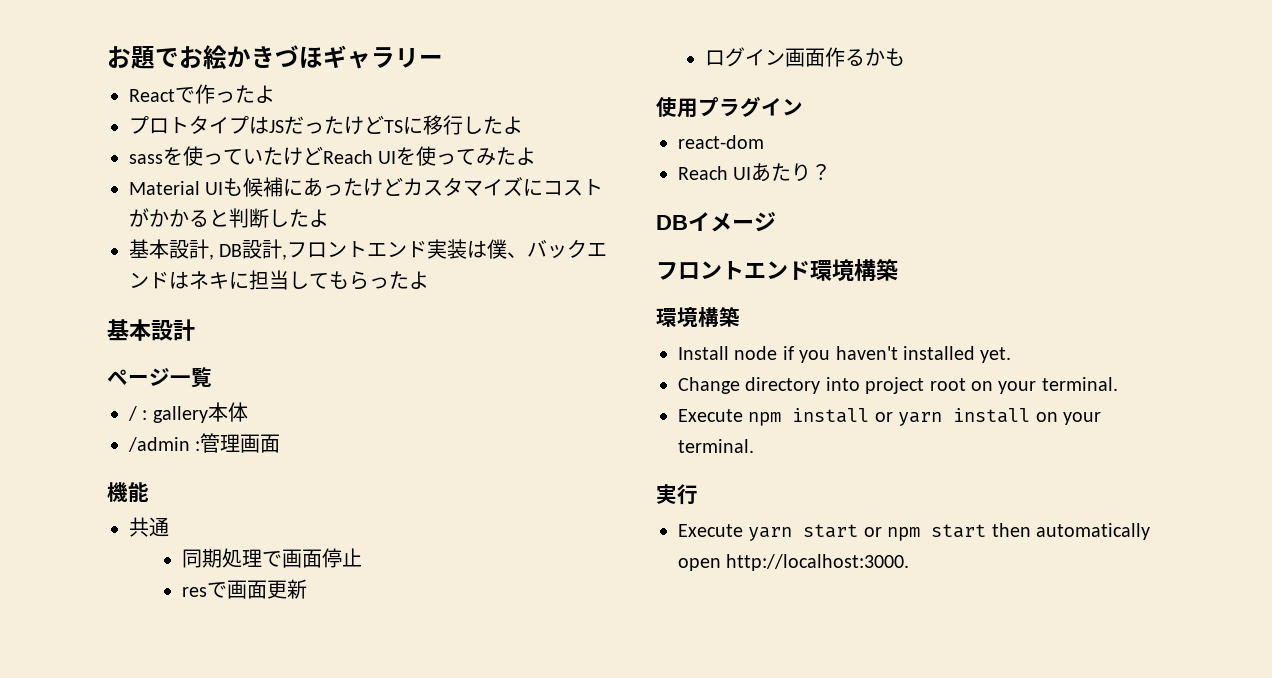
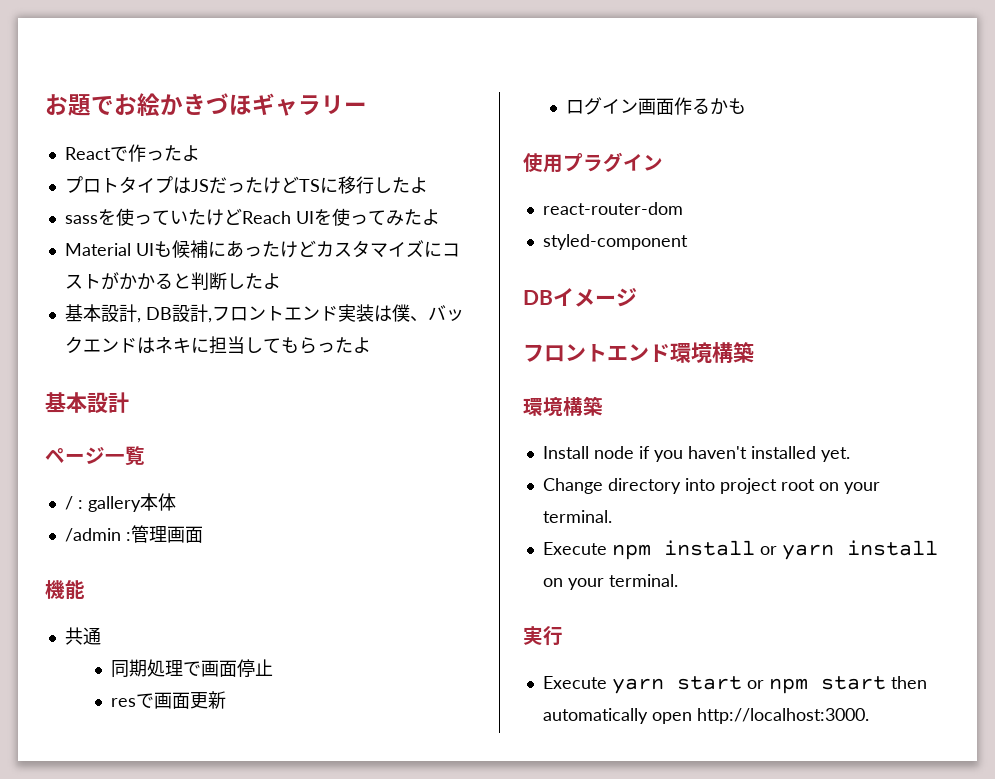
[678,135,764,149] [678,163,832,182] react-dom // Reach UIあたり？ -> [542,202,683,215] [542,234,688,250] react-router-dom // styled-component

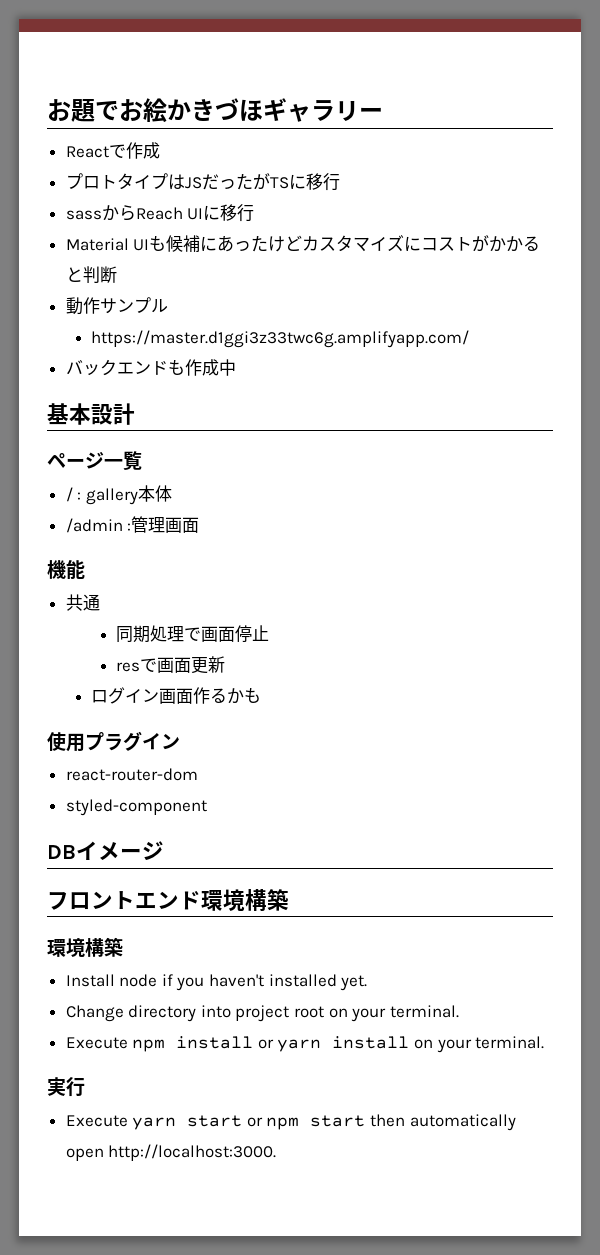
[145,145,200,161] ったよ -> [142,142,160,159] 成
[262,176,299,194] けど -> [252,173,270,190] が
[373,177,428,193] したよ -> (340, 182) none
[97,208,440,226] を使っていたけどReach UIを使ってみたよ -> [101,204,255,222] からReach UIに移行
[226,273,281,289] [64,304,464,323] [64,336,371,354] したよ // 基本設計, DB設計,フロントエンド実装は僕、バックエンドはネキに担当してもらったよ -> [65,297,168,315] [90,330,469,348] [65,359,236,376] // 動作サンプル // https://master.d1ggi3z33twc6g.amplifyapp.com/ // バックエンドも作成中

